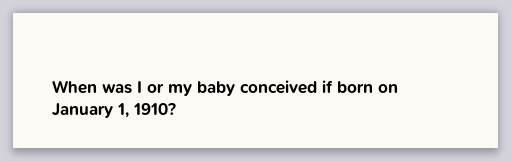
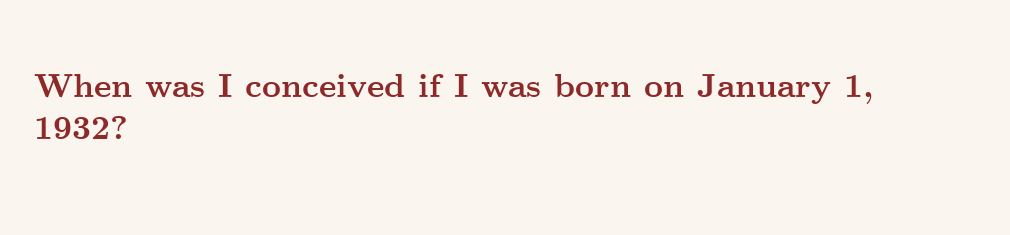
[147,80,333,96] or my baby conceived if -> [245,74,541,98] conceived if I was
[133,102,176,115] 1910? -> [34,116,128,139] 1932?

